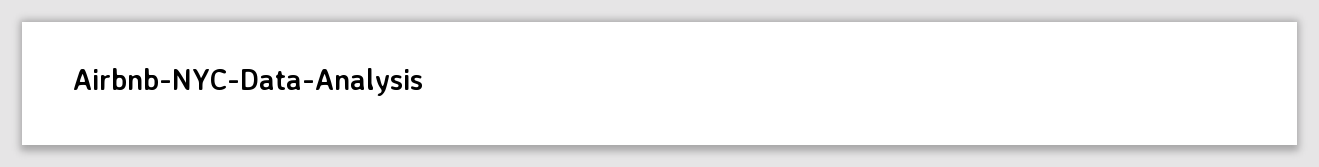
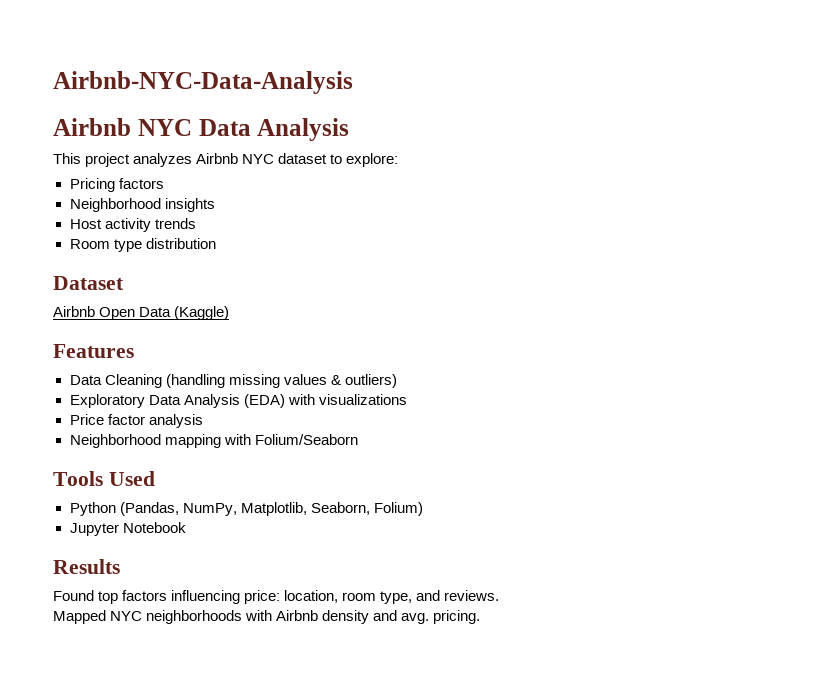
(423, 82) none -> [53,118,350,141] [53,153,399,167] [69,178,164,192] [69,198,215,212] [69,218,196,232] [69,238,216,252] [53,276,124,290] [53,306,230,320] [53,344,134,358] [69,374,397,388] [69,394,407,408] [69,414,203,428] [69,434,358,448] [53,471,155,486] [69,502,423,516] [69,522,186,536] [53,559,120,574] [53,590,500,604] [53,610,481,624] // Airbnb NYC Data Analysis // This project analyzes Airbnb NYC dataset to explore: // Pricing factors // Neighborhood insights // Host activity trends // Room type distribution // Dataset // Airbnb Open Data (Kaggle) // Features // Data Cleaning (handling missing values & outliers) // Exploratory Data Analysis (EDA) with visualizations // Price factor analysis // Neighborhood mapping with Folium/Seaborn // Tools Used // Python (Pandas, NumPy, Matplotlib, Seaborn, Folium) // Jupyter Notebook // Results // Found top factors influencing price: location, room type, and reviews. // Mapped NYC neighborhoods with Airbnb density and avg. pricing.

